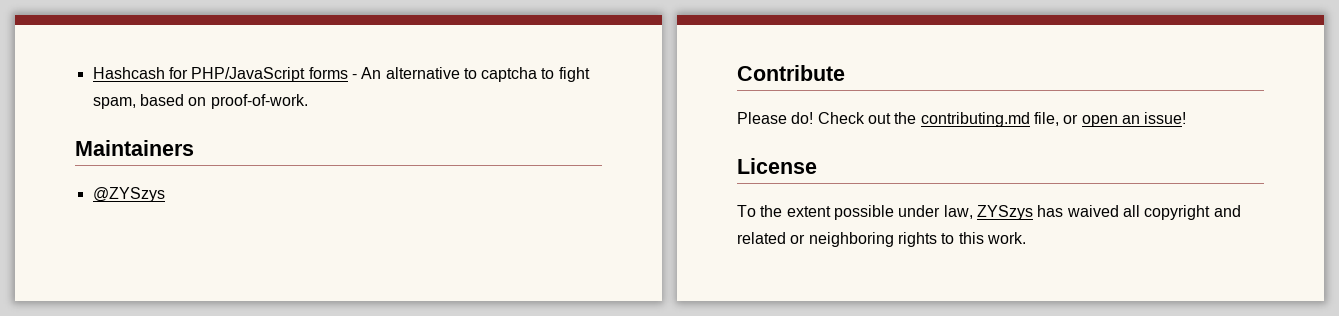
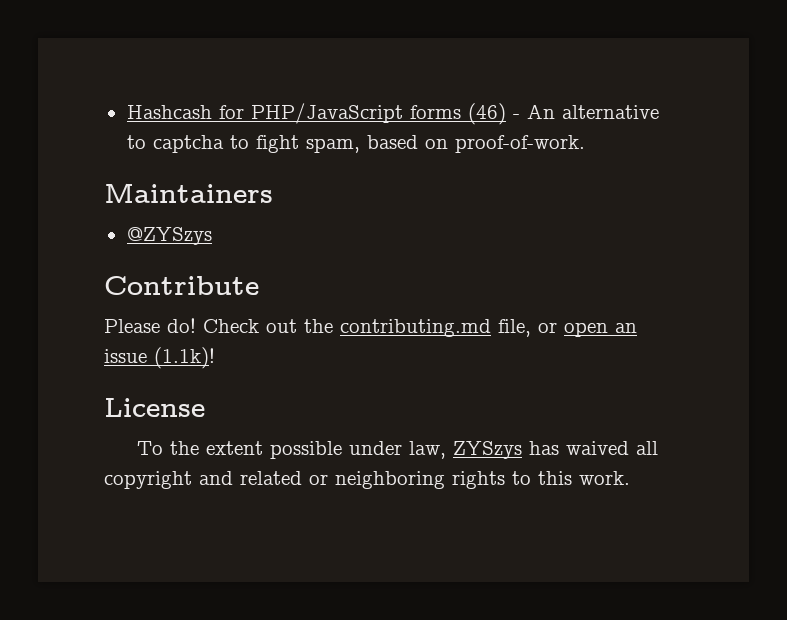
(348, 73) none -> [467,103,506,125] (46)
[1144,112,1187,124] issue! -> [104,347,215,369] issue (1.1k)!

